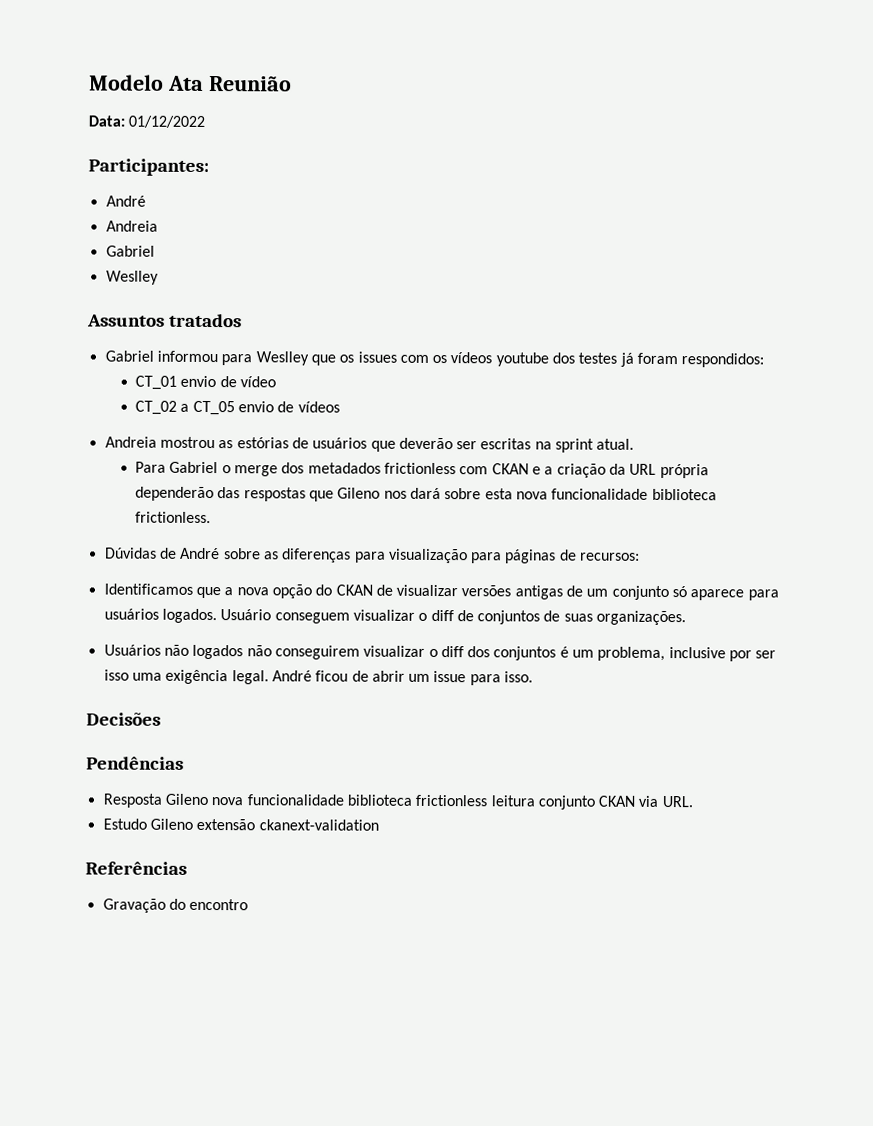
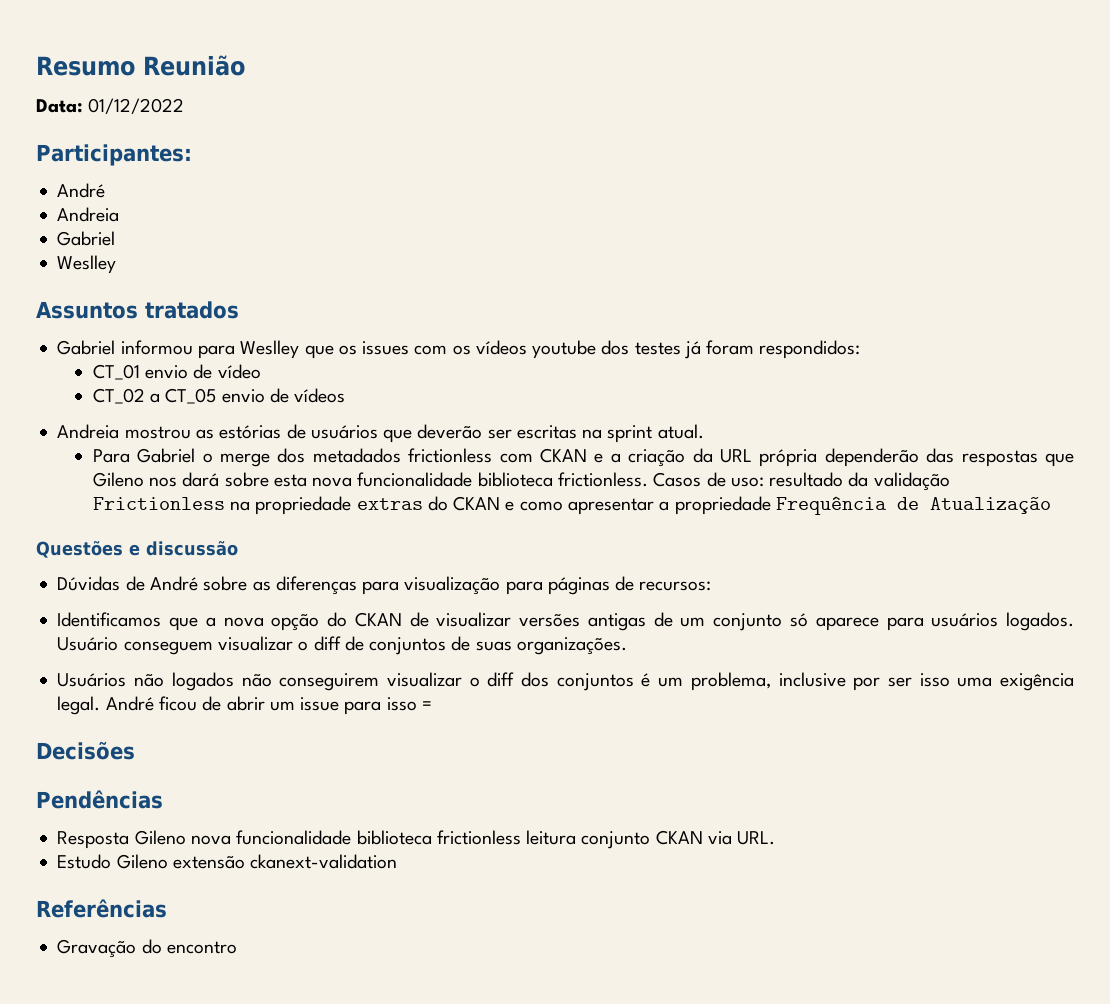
[89,74,204,91] Modelo Ata -> [36,56,135,76] Resumo
(212, 517) none -> [653,472,950,491] [92,496,1051,515] [36,541,238,558] Casos de uso: resultado da validação Frictionless na propriedade extras do CKAN e como apresentar a propriedade Frequência de Atualização // Questões e discussão
[504,671,534,683] isso. -> [386,697,432,711] isso =

